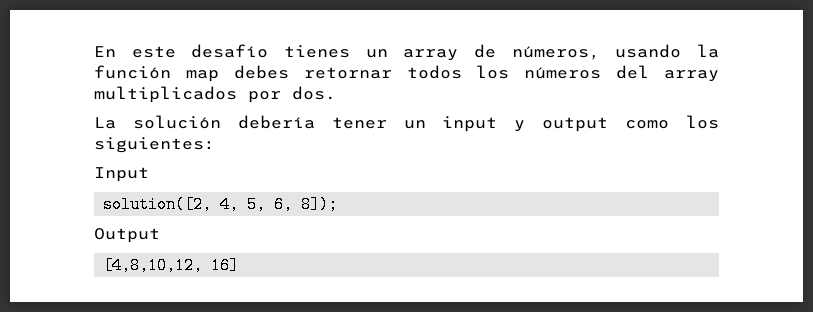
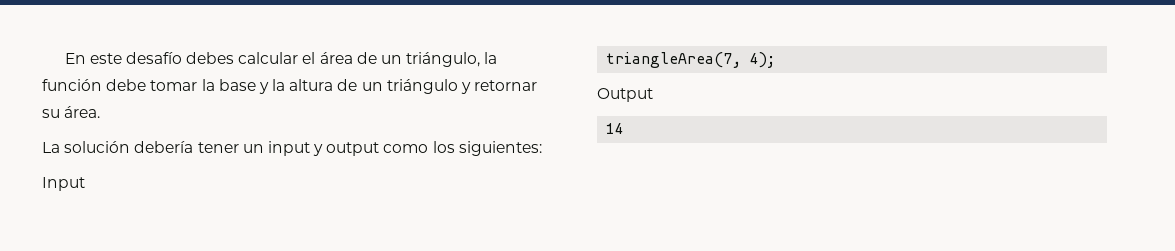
[284,44,719,61] [94,65,719,82] [94,86,336,103] tienes un array de números, usando la función map debes retornar todos los números del array multiplicados por dos. -> [186,52,498,67] [42,79,538,94] [42,106,101,118] debes calcular el área de un triángulo, la función debe tomar la base y la altura de un triángulo y retornar su área.
[103,196,339,213] solution([2, 4, 5, 6, 8]); -> [606,52,776,68] triangleArea(7, 4);
[103,257,240,274] [4,8,10,12, 16] -> [606,123,625,134] 14

